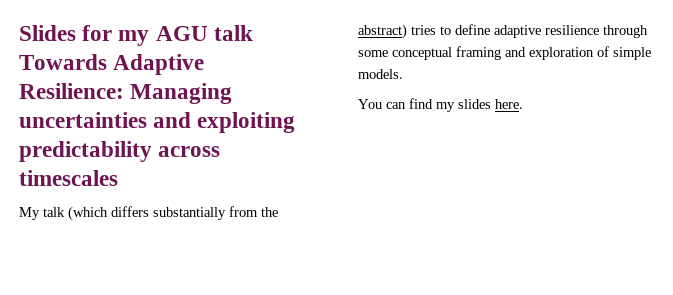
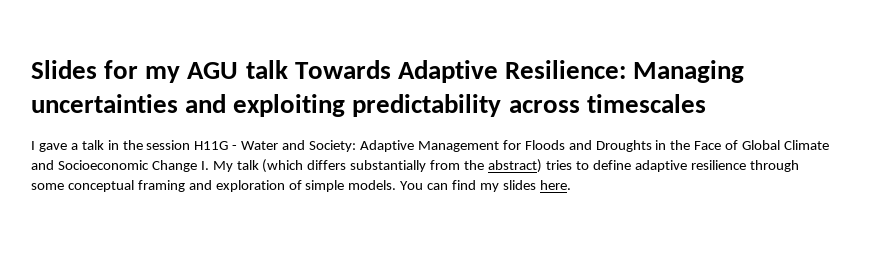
(118, 178) none -> [31,140,830,152] [31,160,209,172] I gave a talk in the session H11G - Water and Society: Adaptive Management for Floods and Droughts in the Face of Global Climate and Socioeconomic Change I.
(403, 74) // -> (397, 185) none

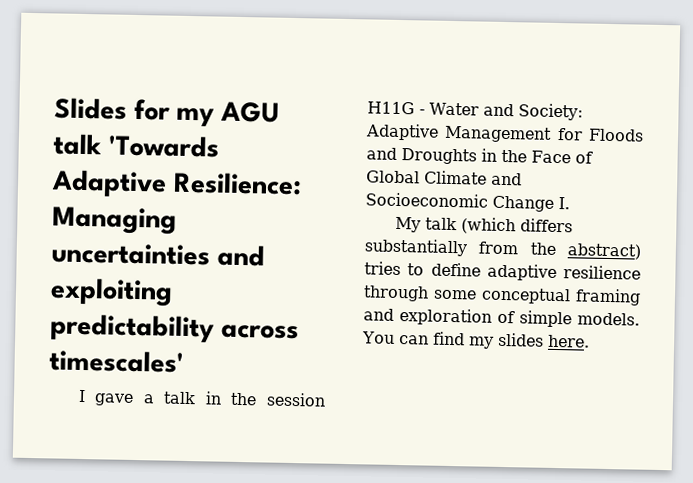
[294,60,391,79] Towards -> [107,134,219,158] 'Towards
[586,94,706,113] timescales -> [49,349,184,373] timescales'
(209, 165) none -> (570, 203) //

